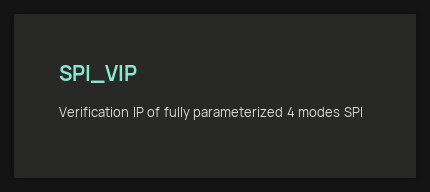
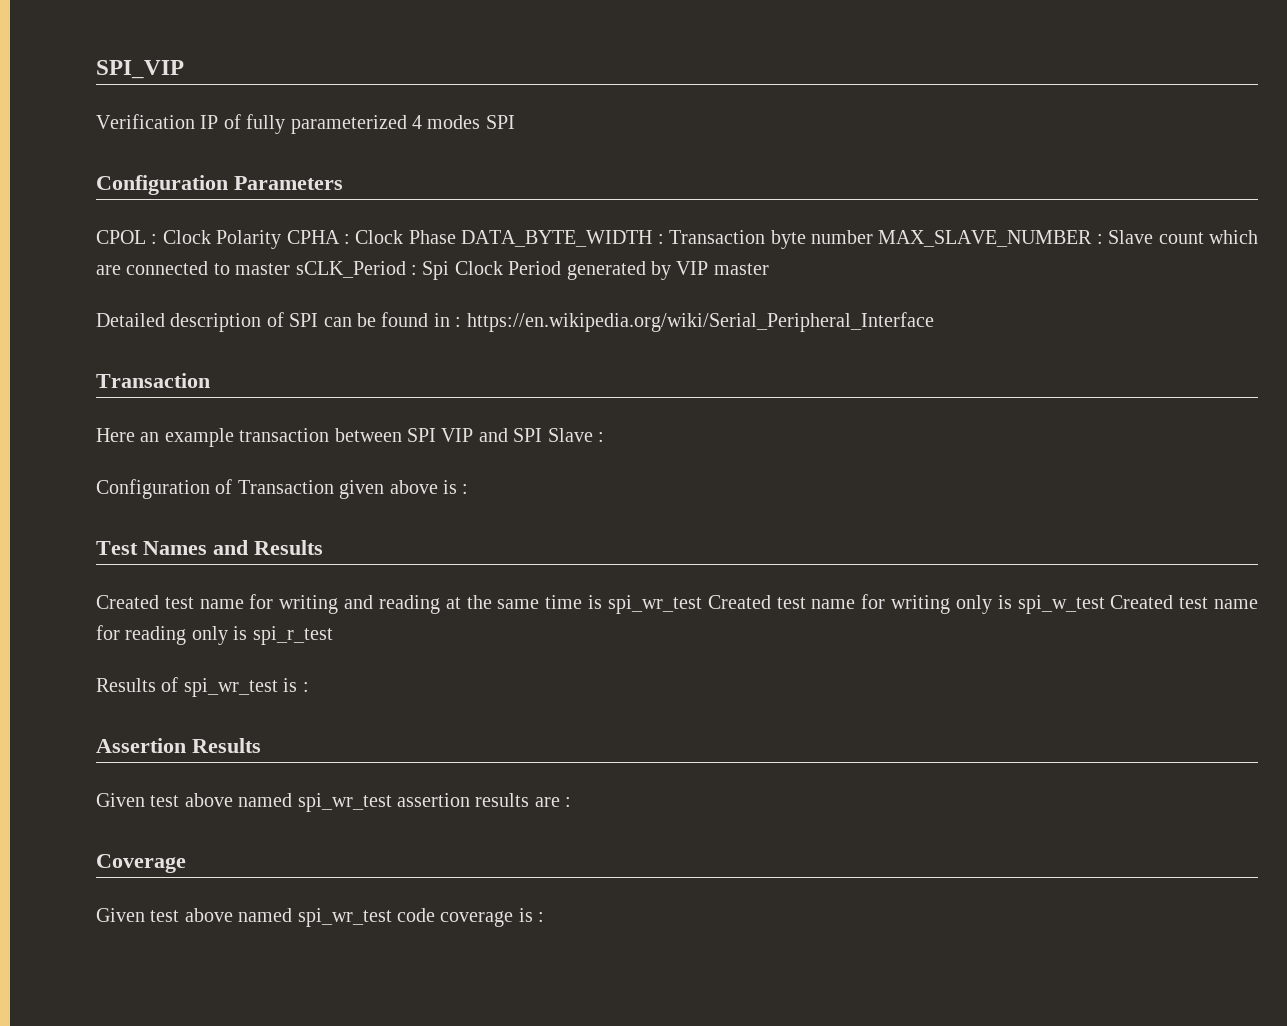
(363, 112) none -> [96,175,343,195] [96,230,1258,249] [96,261,769,280] [96,312,934,332] [96,373,210,388] [96,428,604,447] [96,479,469,499] [96,540,323,555] [96,594,1259,614] [96,625,333,645] [96,677,309,697] [96,738,261,753] [96,793,572,812] [96,854,186,873] [96,908,545,927] // Configuration Parameters // CPOL : Clock Polarity CPHA : Clock Phase DATA_BYTE_WIDTH : Transaction byte number MAX_SLAVE_NUMBER : Slave count which are connected to master sCLK_Period : Spi Clock Period generated by VIP master // Detailed description of SPI can be found in : https://en.wikipedia.org/wiki/Serial_Peripheral_Interface // Transaction // Here an example transaction between SPI VIP and SPI Slave : // Configuration of Transaction given above is : // Test Names and Results // Created test name for writing and reading at the same time is spi_wr_test Created test name for writing only is spi_w_test Created test name for reading only is spi_r_test // Results of spi_wr_test is : // Assertion Results // Given test above named spi_wr_test assertion results are : // Coverage // Given test above named spi_wr_test code coverage is :

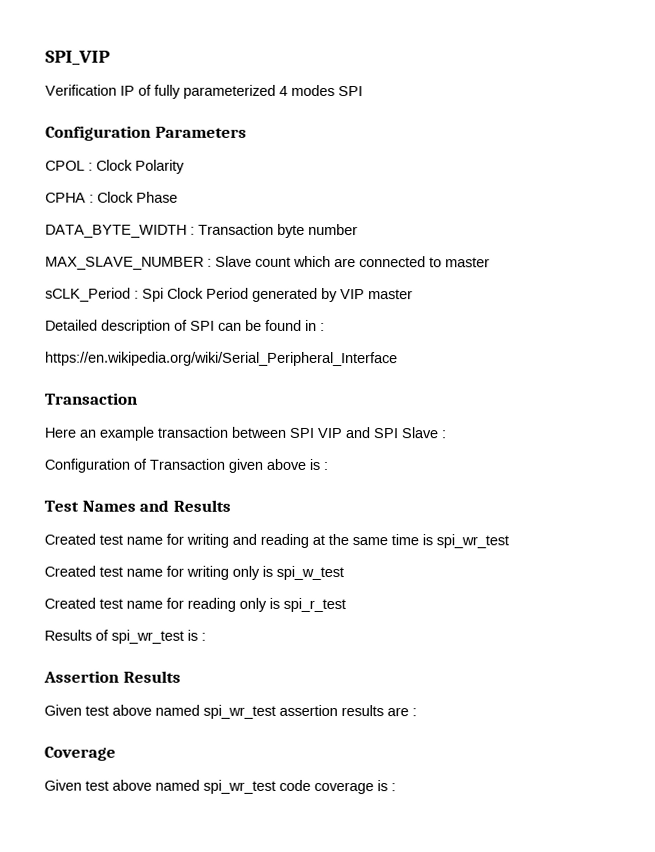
(282, 239) none -> (185, 166) //
(456, 237) none -> (178, 197) //
(873, 237) none -> (358, 229) //
(291, 269) none -> (490, 262) //
(462, 322) none -> (325, 326) //
(702, 604) none -> (509, 541) //
(1105, 604) none -> (344, 573) //

